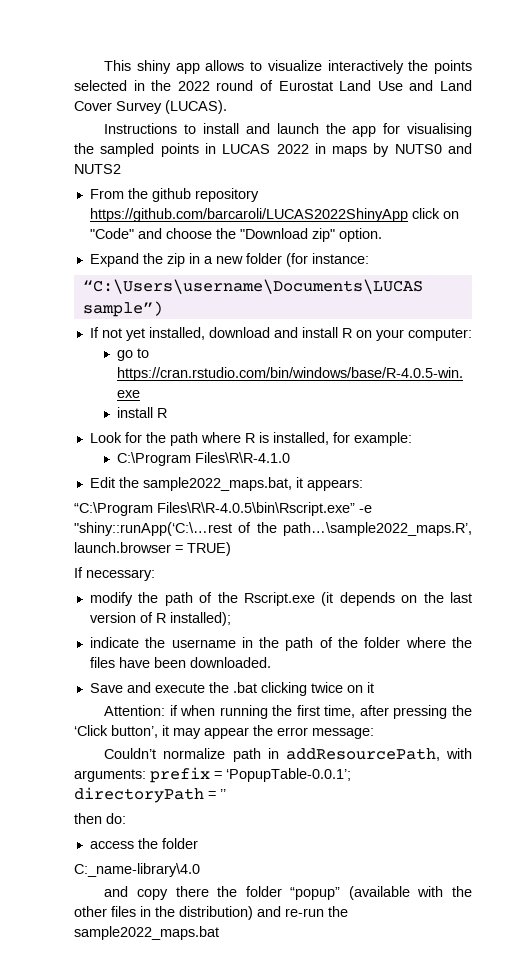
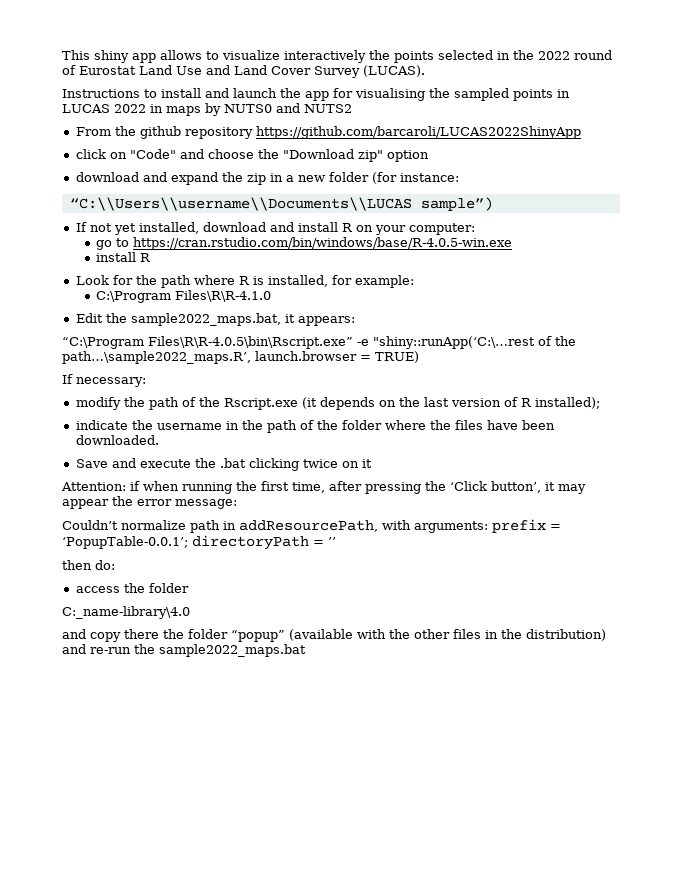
(408, 215) none -> (581, 132) //
[338,228,382,242] [89,253,139,267] option. // Expand -> [386,150,429,162] [75,172,218,185] option // download and expand
[82,279,423,294] “C:\Users\username\Documents\LUCAS -> [69,197,412,211] “C:\\Users\\username\\Documents\\LUCAS

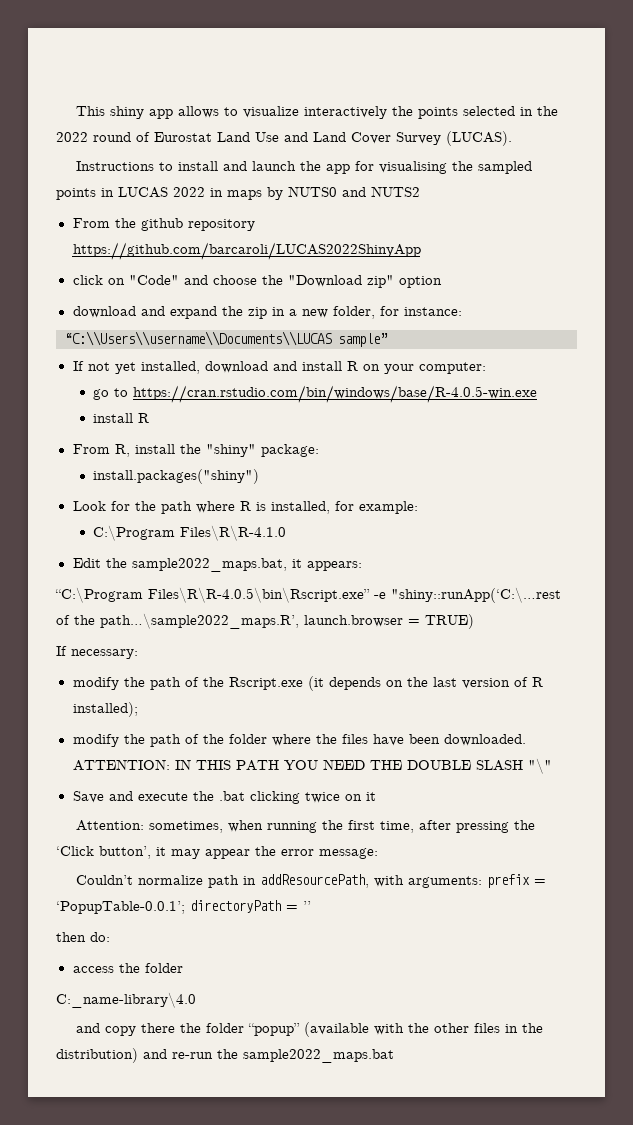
[328,172,397,184] folder (for -> [332,306,399,319] folder, for
[420,197,493,211] sample”) -> [338,333,388,347] sample”
(152, 257) none -> [72,444,319,457] [93,469,260,484] // From R, install the "shiny" package: // install.packages("shiny")
[75,420,239,430] indicate the username in -> [72,734,119,747] modify
(159, 440) none -> [72,758,552,774] ATTENTION: IN THIS PATH YOU NEED THE DOUBLE SLASH "\"
[130,481,140,491] if -> [149,821,224,833] sometimes,

